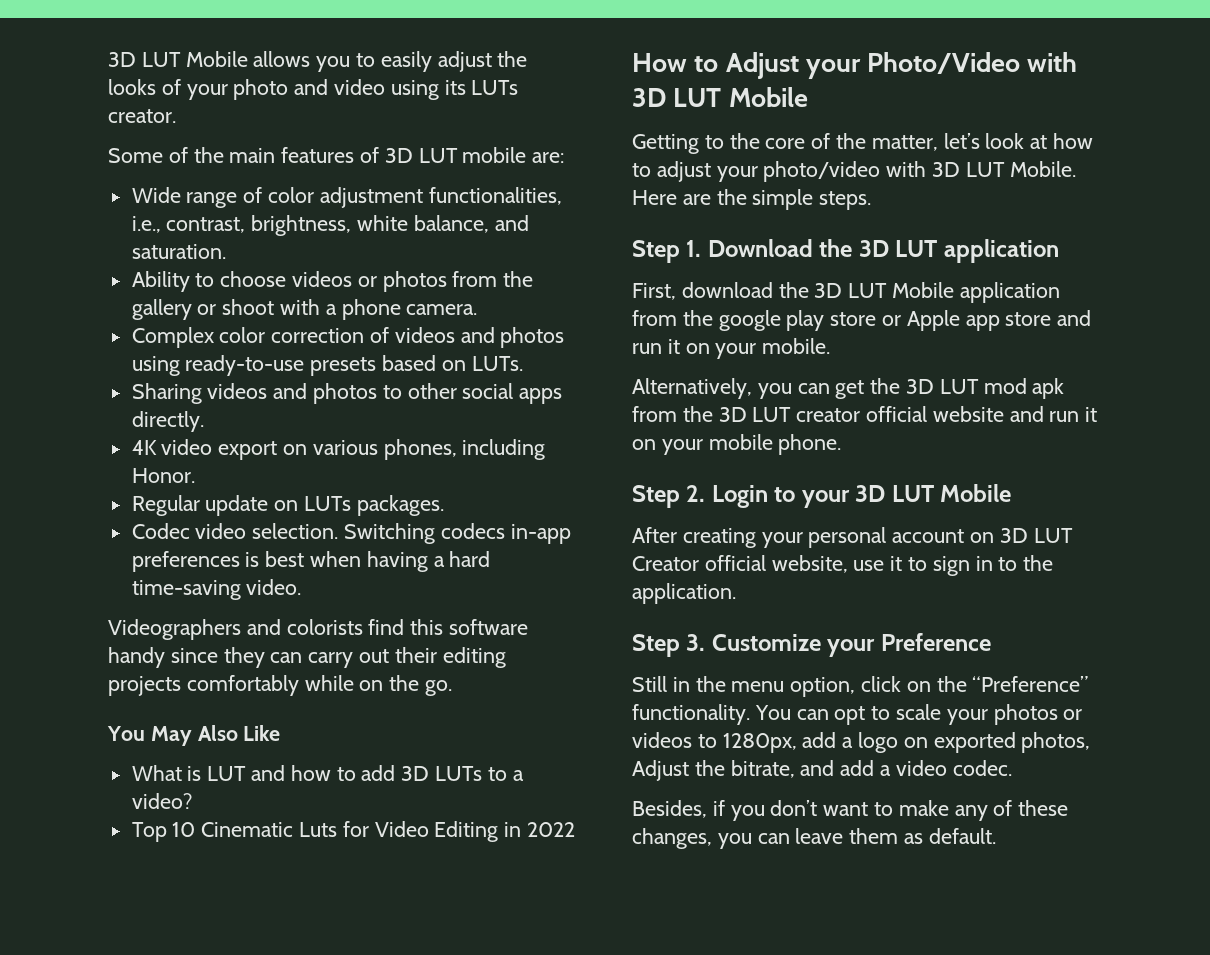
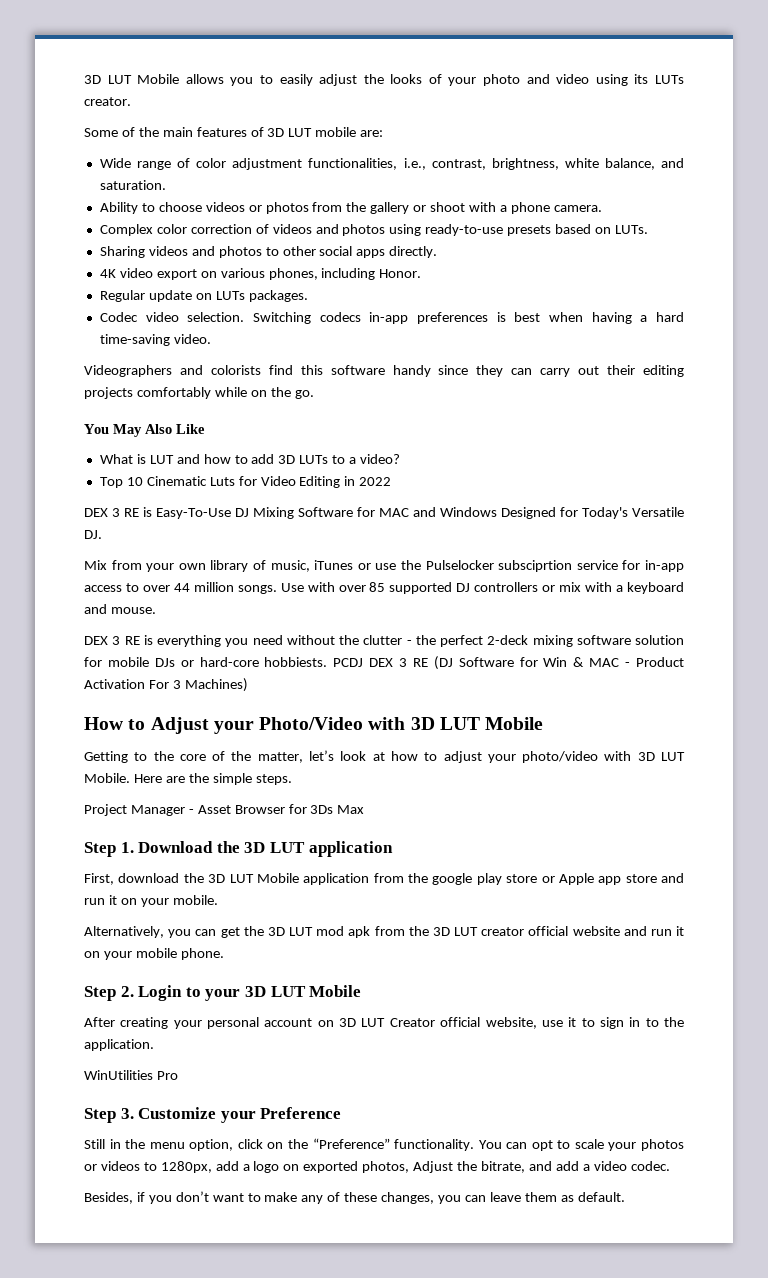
(576, 829) none -> [84,507,684,519] [84,530,102,539] [84,560,685,572] [84,582,684,594] [84,604,156,614] [84,635,684,647] [84,656,684,670] [84,678,248,692] // DEX 3 RE is Easy-To-Use DJ Mixing Software for MAC and Windows Designed for Today's Versatile DJ. // Mix from your own library of music, iTunes or use the Pulselocker subsciprtion service for in-app access to over 44 million songs. Use with over 85 supported DJ controllers or mix with a keyboard and mouse. // DEX 3 RE is everything you need without the clutter - the perfect 2-deck mixing software solution for mobile DJs or hard-core hobbiests. PCDJ DEX 3 RE (DJ Software for Win & MAC - Product Activation For 3 Machines)
(872, 200) none -> [84,804,365,816] // Project Manager - Asset Browser for 3Ds Max
(736, 593) none -> [84,1070,178,1080] // WinUtilities Pro

